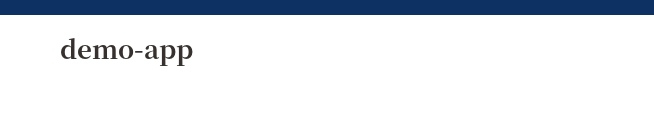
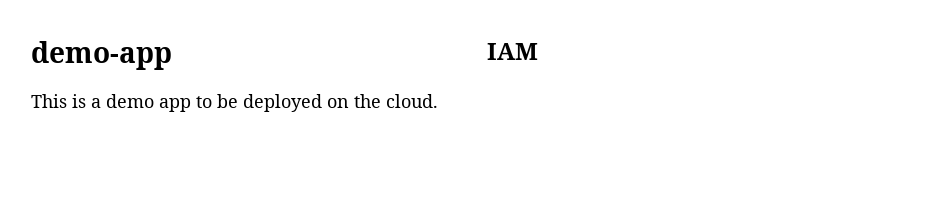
(193, 52) none -> [31,94,438,112] [487,43,538,60] // This is a demo app to be deployed on the cloud. // IAM

